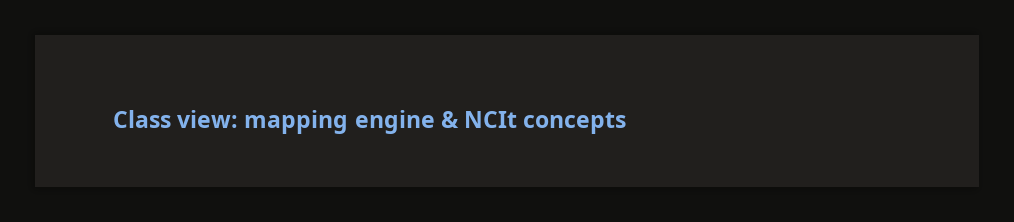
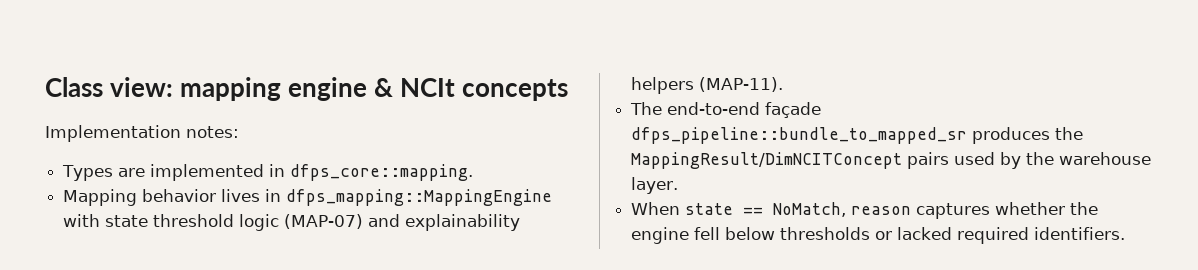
(627, 123) none -> [45,125,239,142] [62,164,474,181] [63,189,553,206] [63,214,521,231] [631,77,784,94] [630,102,822,118] [631,127,1084,144] [631,152,1152,169] [631,177,679,194] [631,202,1099,219] [631,227,1126,244] // Implementation notes: // Types are implemented in dfps_core::mapping. // Mapping behavior lives in dfps_mapping::MappingEngine with state threshold logic (MAP-07) and explainability helpers (MAP-11). // The end-to-end façade dfps_pipeline::bundle_to_mapped_sr produces the MappingResult/DimNCITConcept pairs used by the warehouse layer. // When state == NoMatch, reason captures whether the engine fell below thresholds or lacked required identifiers.

